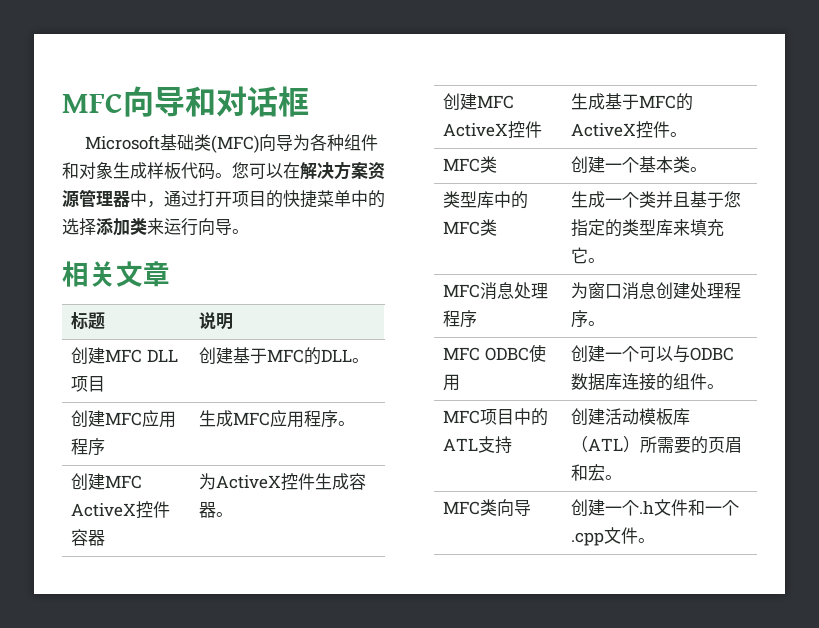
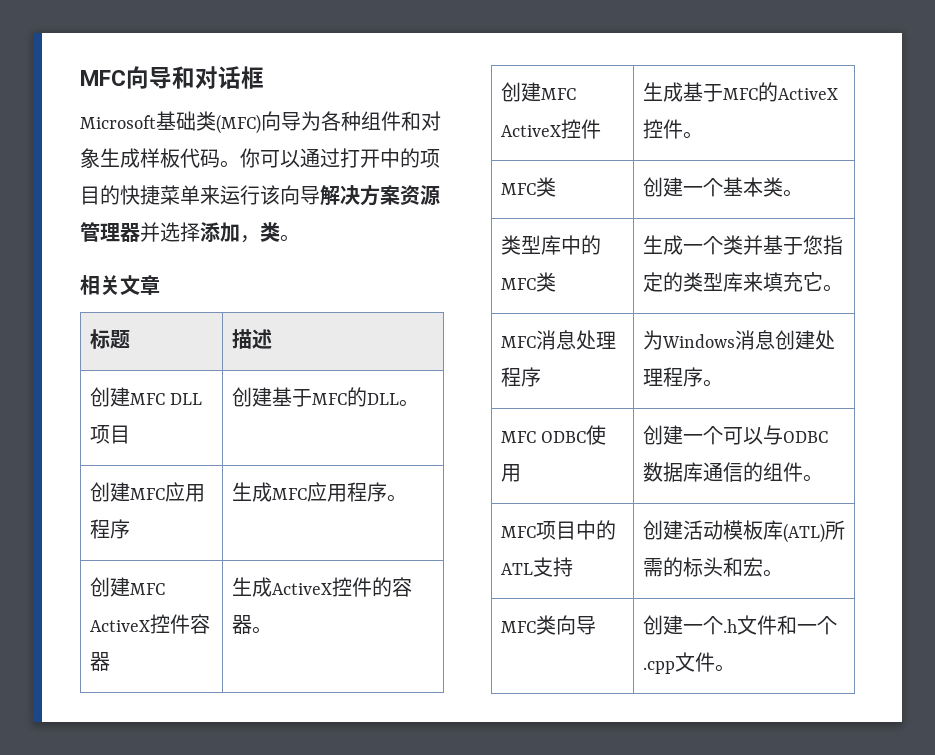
[232,162,300,179] 您可以在 -> [240,148,440,168] [80,185,320,205] 你可以通过打开中的项目的快捷菜单来运行该向导
[130,190,385,208] [62,218,232,236] 中，通过打开项目的快捷菜单中的选择添加类来运行向导 -> [140,222,280,243] 并选择添加，类
[199,312,234,330] 说明 -> [231,329,272,349] 描述
[199,473,350,491] 为ActiveX控件生成 -> [231,577,392,597] 生成ActiveX控件的
[673,192,691,207] 且 -> (763, 245) none
[588,282,623,299] 窗口 -> [661,334,735,348] Windows
[622,373,657,391] 连接 -> [702,462,743,482] 通信
[571,436,743,454] （ATL）所需要的页眉 -> [782,520,845,543] [642,557,723,577] (ATL)所需的标头

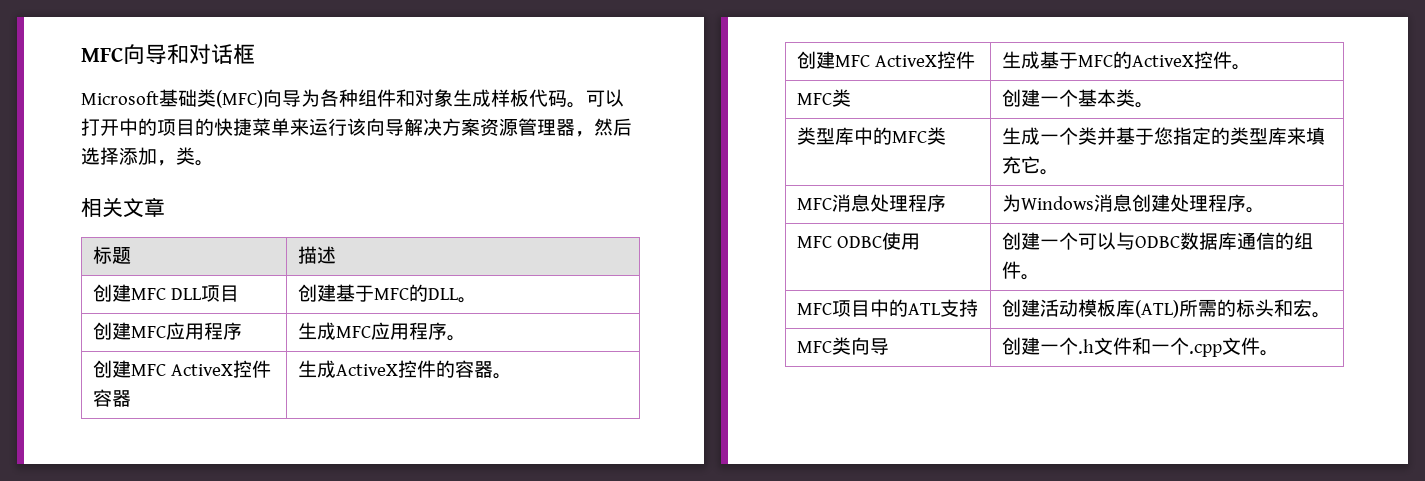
[240,148,340,168] 你可以通过 -> [586,89,624,107] 可以
[140,222,160,242] 并 -> [575,118,632,137] ，然后

